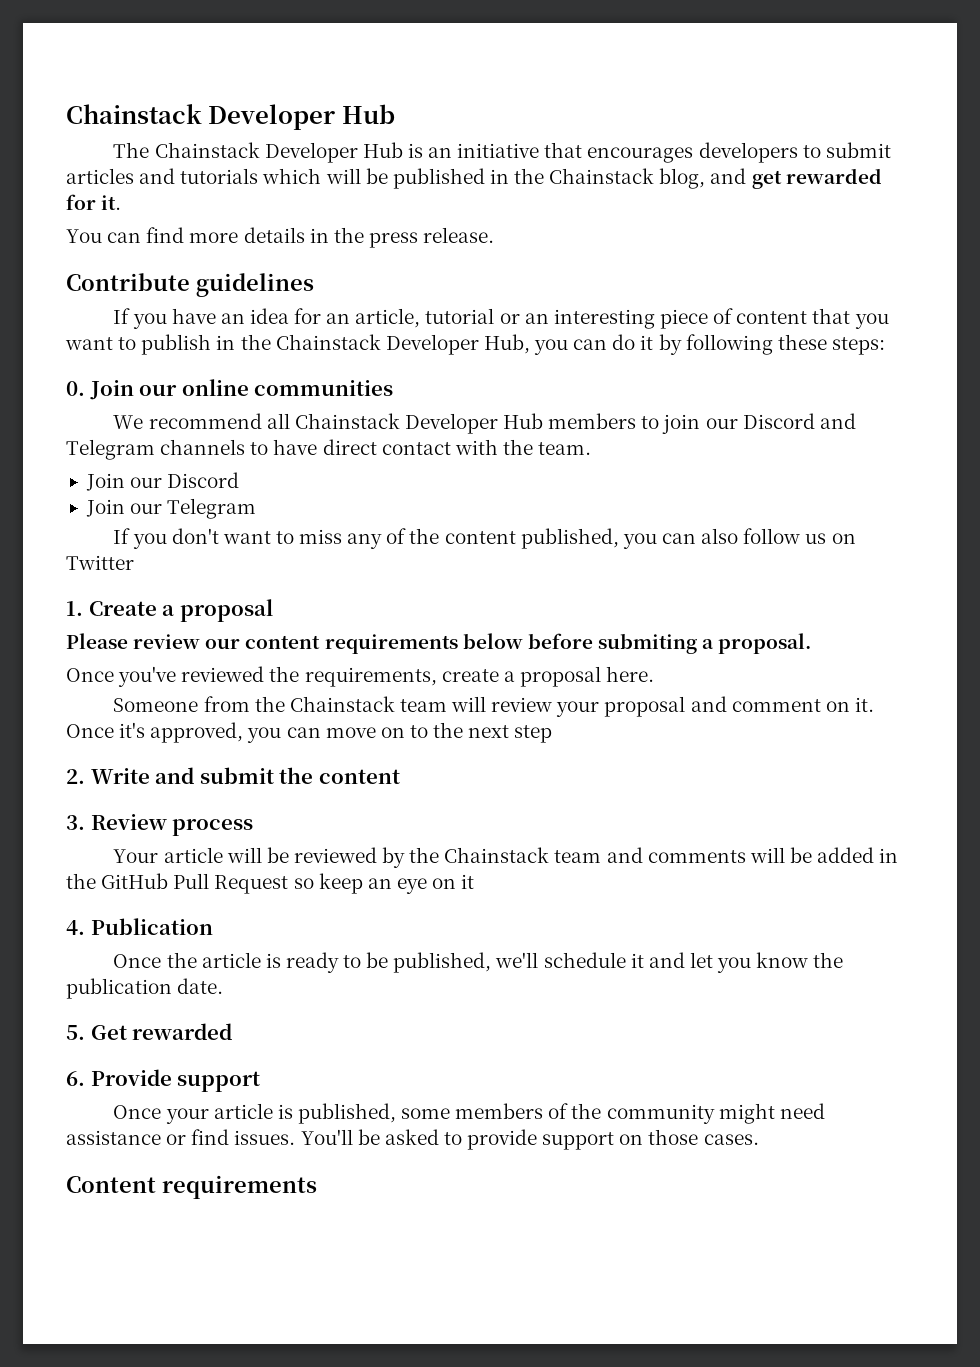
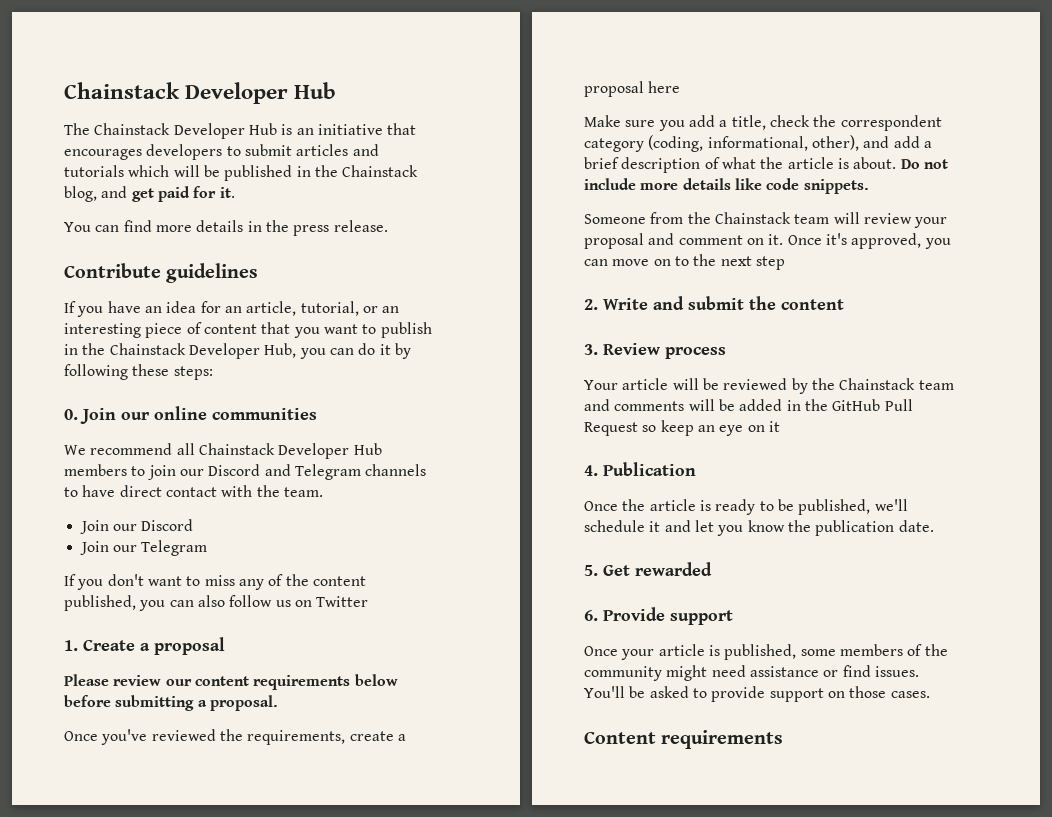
[785,168,882,184] rewarded -> [157,186,190,202] paid
[425,308,495,324] tutorial -> [300,301,359,316] tutorial,
[597,633,697,654] submiting -> [115,695,195,711] submitting
[606,666,655,682] here. -> [648,81,681,93] [584,115,942,131] [584,135,932,152] [584,157,948,173] [584,178,869,194] here // Make sure you add a title, check the correspondent category (coding, informational, other), and add a brief description of what the article is about. Do not include more details like code snippets.

